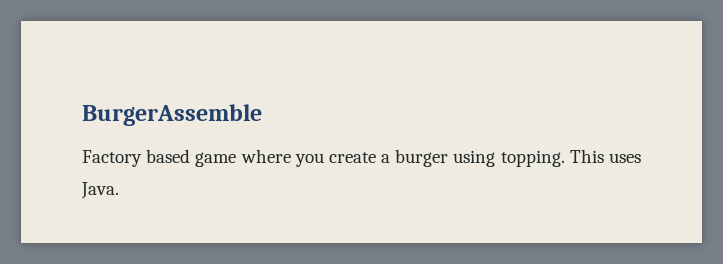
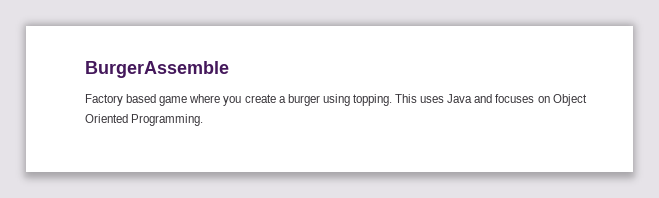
[81,182,119,199] Java. -> [447,94,587,106] [85,114,204,126] Java and focuses on Object Oriented Programming.

